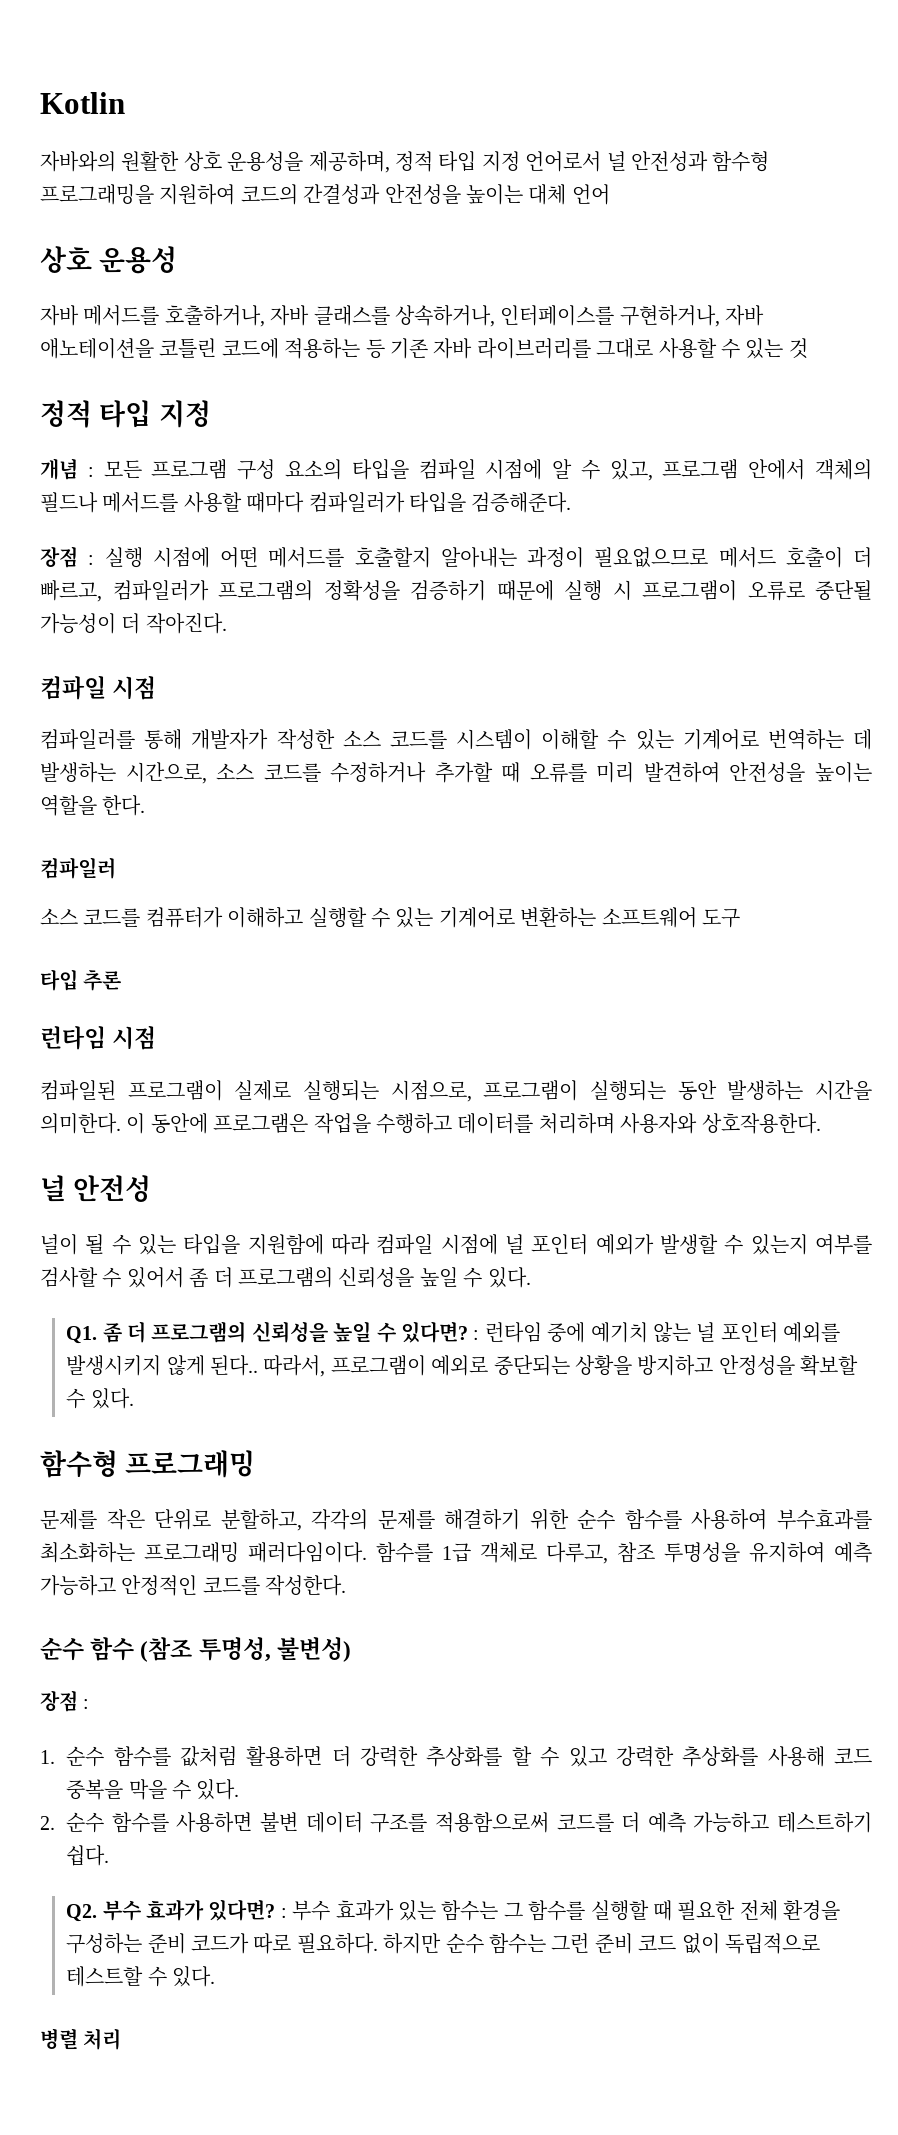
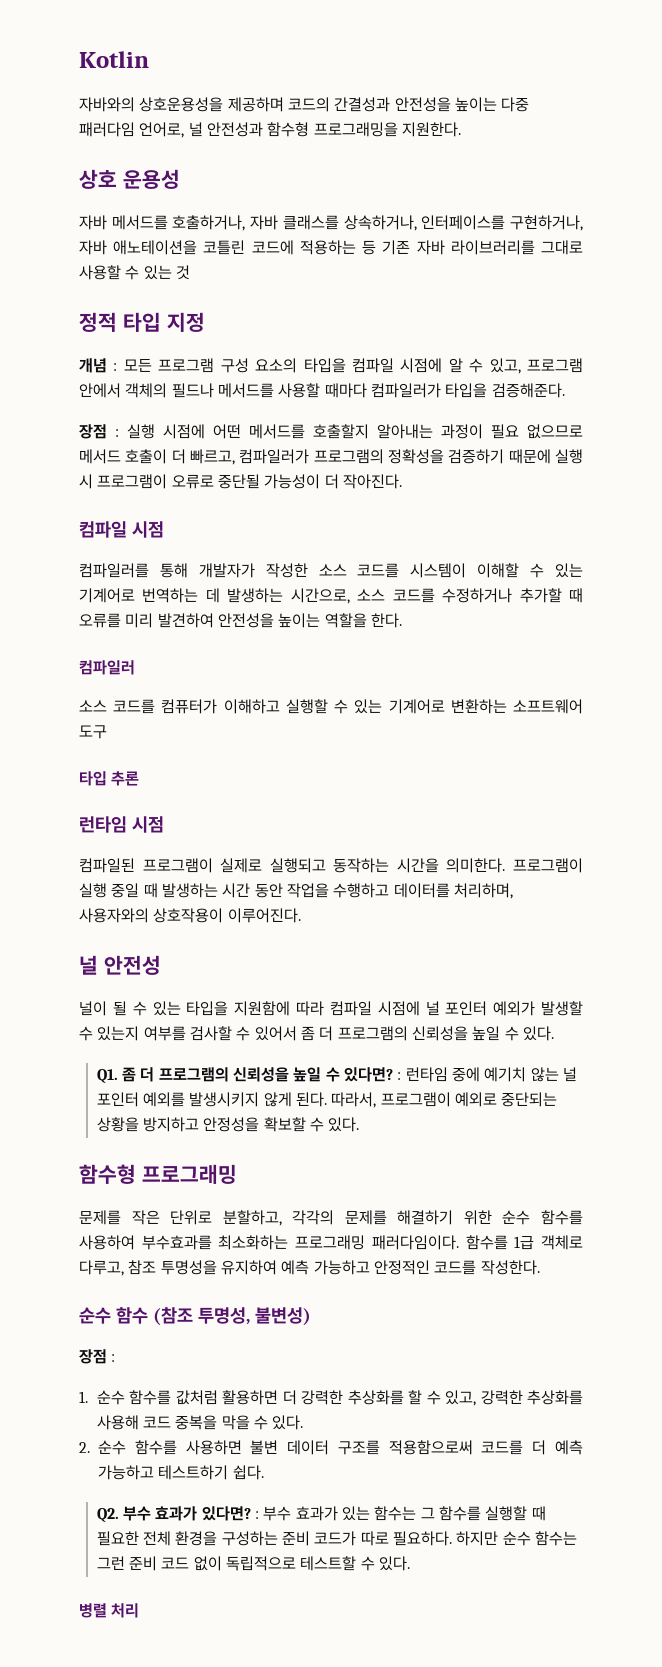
[121,151,770,173] [40,184,610,205] 원활한 상호 운용성을 제공하며, 정적 타입 지정 언어로서 널 안전성과 함수형 프로그래밍을 지원하여 코드의 간결성과 안전성을 높이는 대체 언어 -> [139,97,530,112] [79,122,461,138] 상호운용성을 제공하며 코드의 간결성과 안전성을 높이는 다중 패러다임 언어로, 널 안전성과 함수형 프로그래밍을 지원한다.
[594,547,709,568] 필요없으므로 -> [491,424,583,439] 필요 없으므로
[303,1080,872,1102] [40,1113,821,1134] 실행되는 시점으로, 프로그램이 실행되는 동안 발생하는 시간을 의미한다. 이 동안에 프로그램은 작업을 수행하고 데이터를 처리하며 사용자와 상호작용한다. -> [269,858,583,873] [79,883,513,899] [79,908,301,923] 실행되고 동작하는 시간을 의미한다. 프로그램이 실행 중일 때 발생하는 시간 동안 작업을 수행하고 데이터를 처리하며, 사용자와의 상호작용이 이루어진다.
[209,1355,258,1376] 된다.. -> [296,1092,328,1107] 된다.
[568,1746,607,1767] 있고 -> [445,1390,477,1406] 있고,

